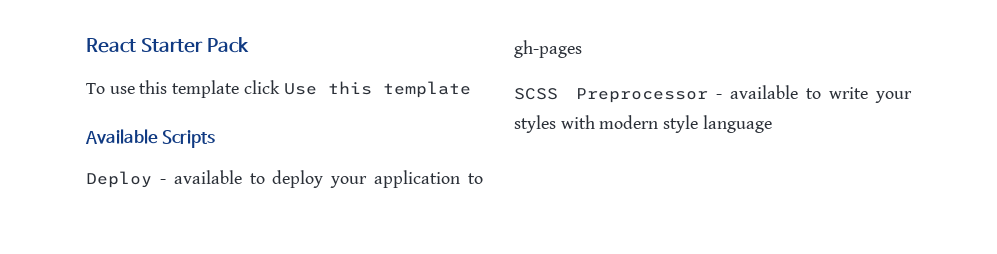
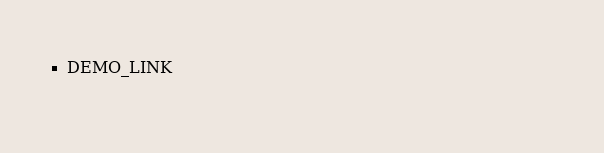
[86,37,250,53] [86,80,471,98] [85,129,216,148] [86,170,483,188] [514,40,582,58] [514,85,912,103] [514,115,772,133] React Starter Pack // To use this template click Use this template // Available Scripts // Deploy - available to deploy your application to gh-pages // SCSS Preprocessor - available to write your styles with modern style language -> [66,61,173,77] DEMO_LINK

